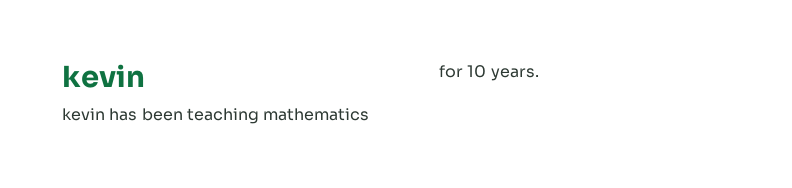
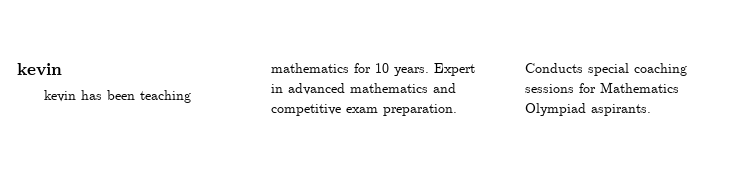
(539, 74) none -> [434,63,475,76] [271,83,456,95] [271,104,457,116] [525,63,687,76] [525,82,679,93] [525,103,651,116] Expert in advanced mathematics and competitive exam preparation. Conducts special coaching sessions for Mathematics Olympiad aspirants.

